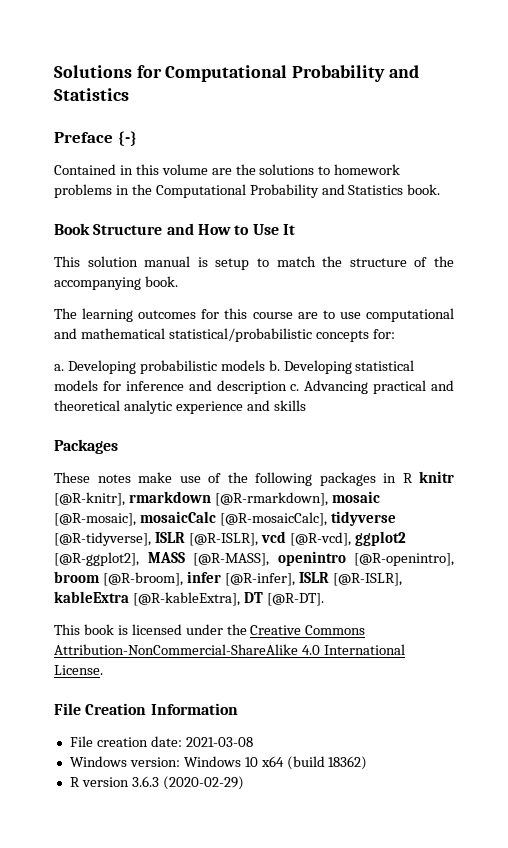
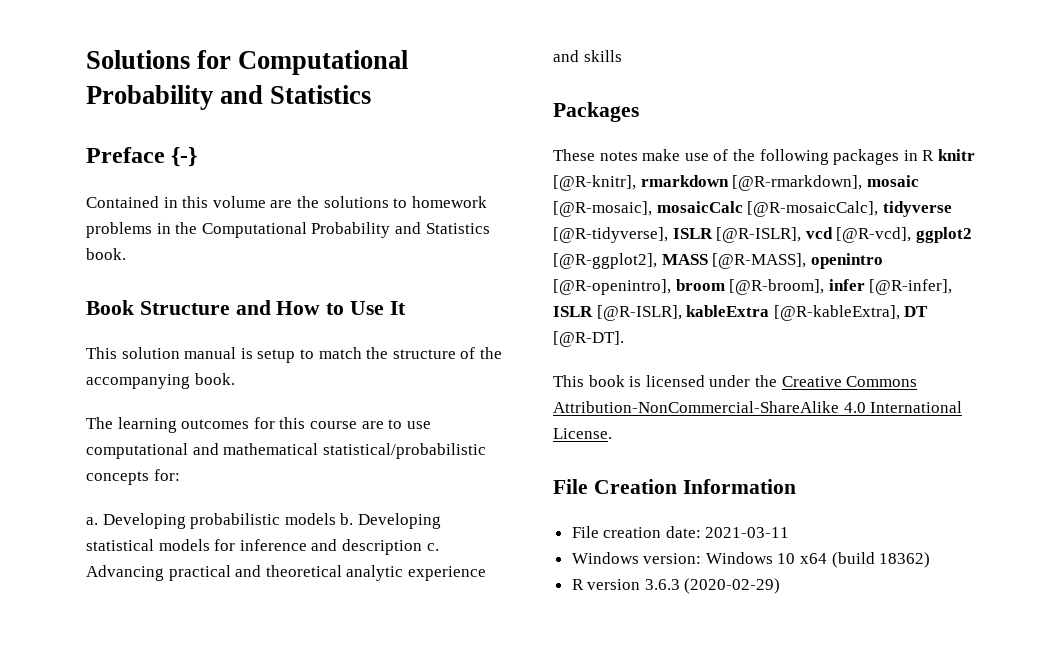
[185,737,253,747] 2021-03-08 -> [705,527,790,538] 2021-03-11

